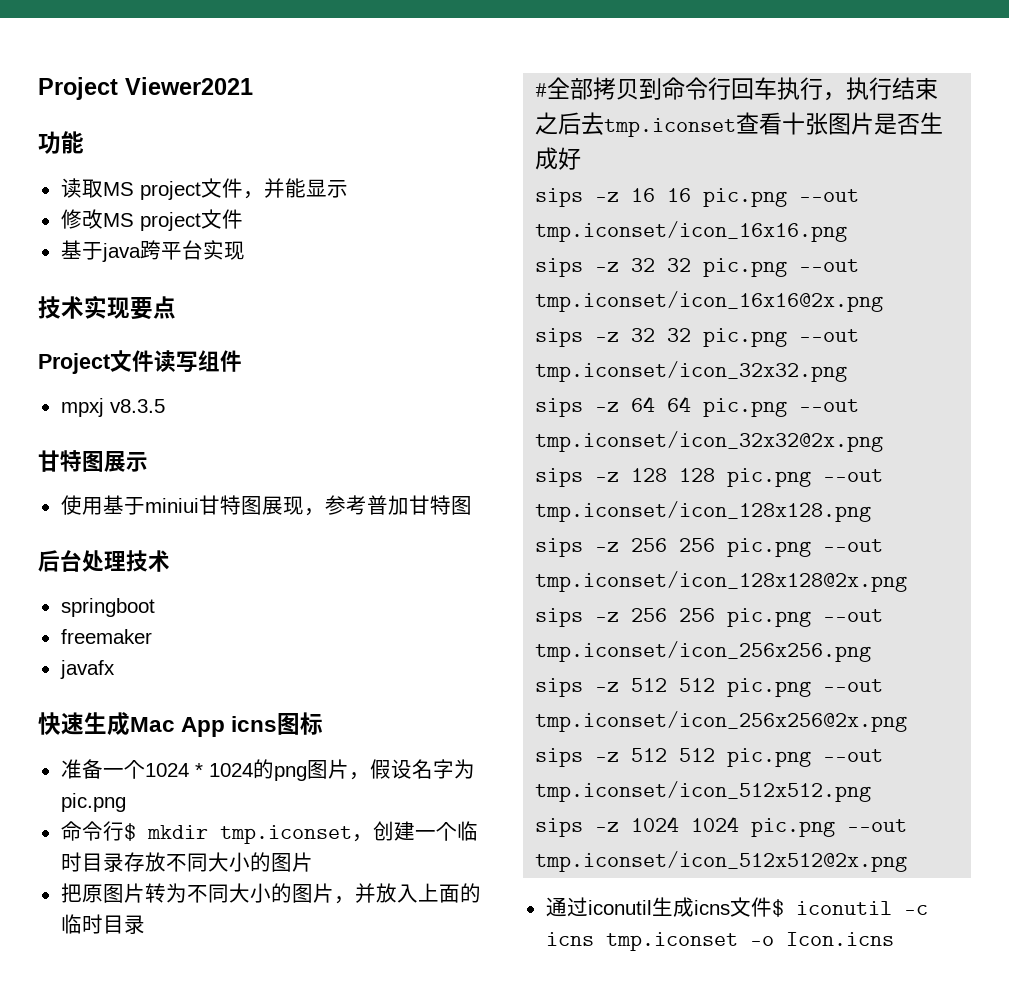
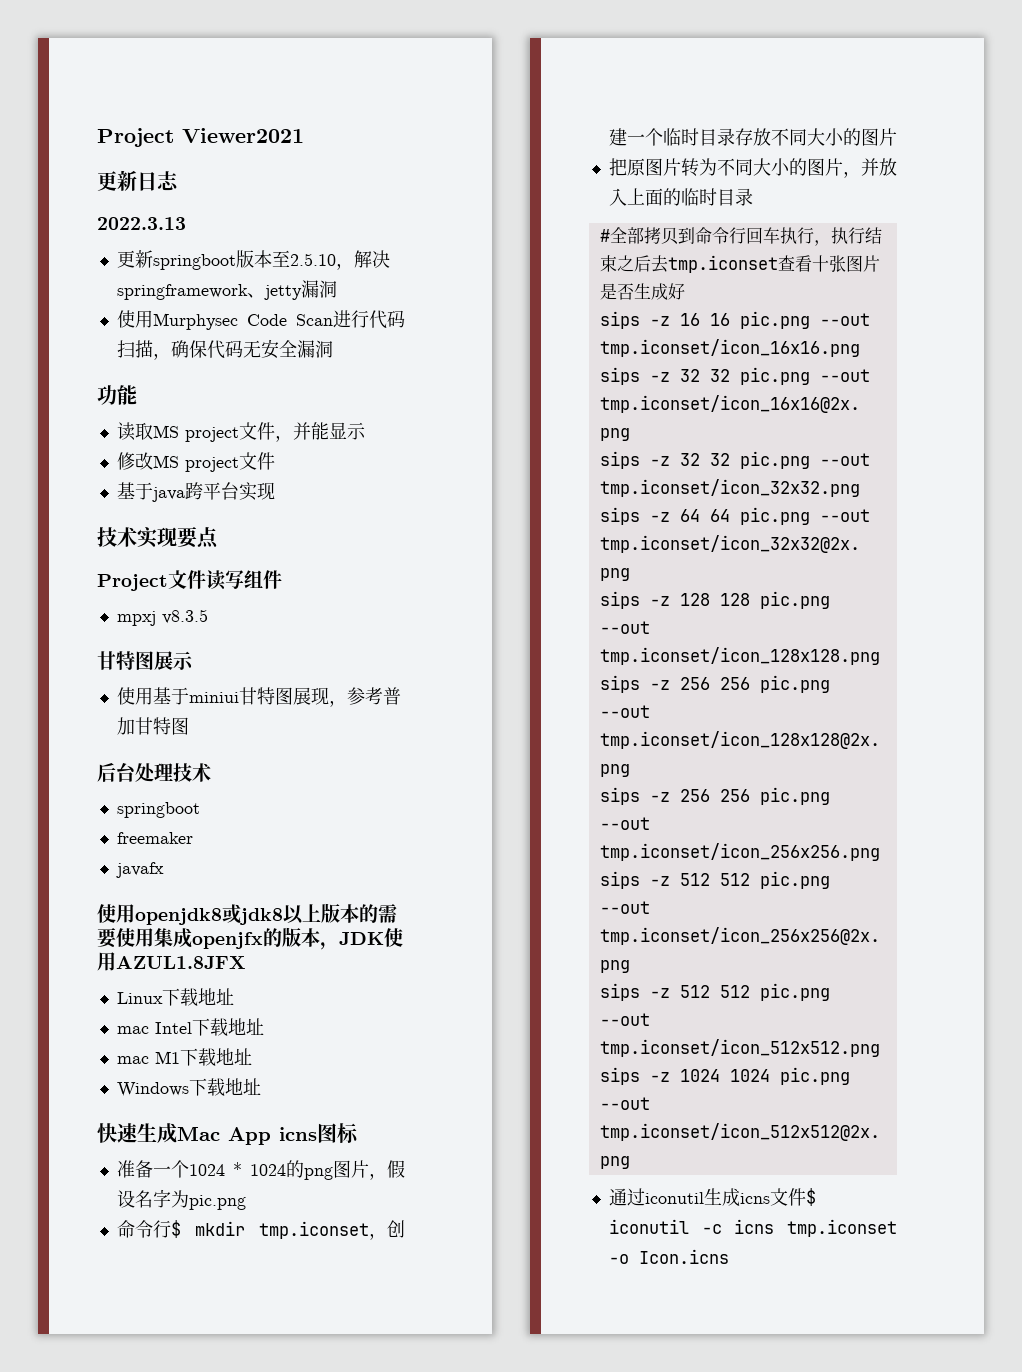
(253, 86) none -> [97,170,179,191] [97,217,186,230] [116,250,390,270] [116,280,337,300] [116,310,405,330] [116,339,333,360] // 更新日志 // 2022.3.13 // 更新springboot版本至2.5.10，解决springframework、jetty漏洞 // 使用Murphysec Code Scan进行代码扫描，确保代码无安全漏洞
(115, 669) none -> [97,903,397,925] [97,927,403,950] [97,952,246,971] [116,988,234,1006] [116,1018,264,1036] [116,1048,252,1066] [116,1078,261,1097] // 使用openjdk8或jdk8以上版本的需要使用集成openjfx的版本，JDK使用AZUL1.8JFX // Linux下载地址 // mac Intel下载地址 // mac M1下载地址 // Windows下载地址

